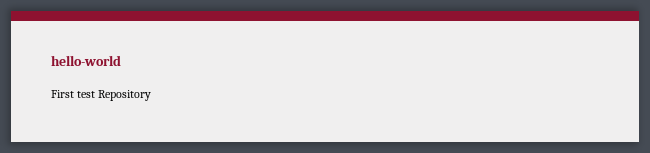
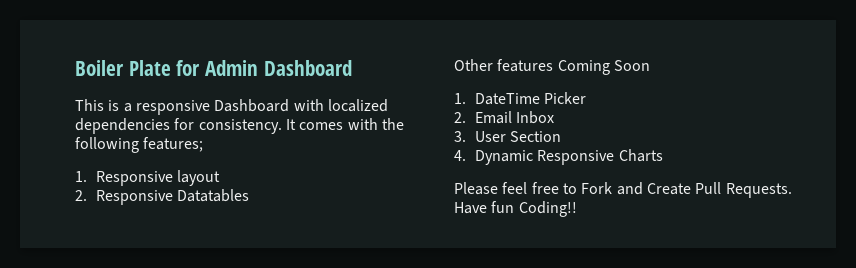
[51,55,121,66] [51,90,152,101] hello-world // First test Repository -> [75,60,352,76] [75,99,388,115] [75,118,404,134] [75,137,204,153] [75,170,221,186] [75,189,250,205] [454,59,650,75] [454,92,587,105] [454,111,555,124] [454,131,562,142] [454,149,663,165] [454,182,792,198] [454,201,577,217] Boiler Plate for Admin Dashboard // This is a responsive Dashboard with localized dependencies for consistency. It comes with the following features; // 1. Responsive layout // 2. Responsive Datatables // Other features Coming Soon // 1. DateTime Picker // 2. Email Inbox // 3. User Section // 4. Dynamic Responsive Charts // Please feel free to Fork and Create Pull Requests. Have fun Coding!!

